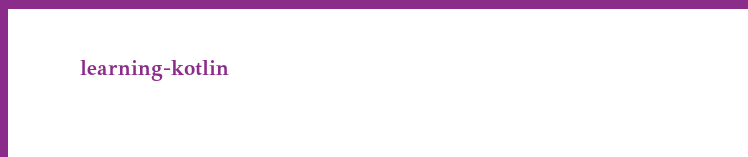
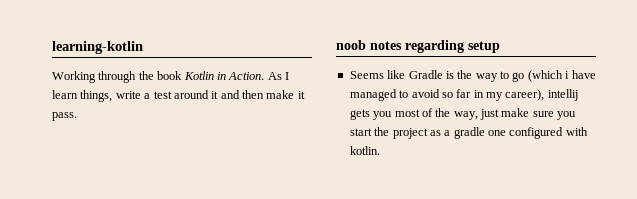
(229, 70) none -> [52,71,289,83] [52,90,305,102] [52,112,77,121] [336,40,500,53] [349,70,596,82] [349,89,578,101] [349,108,577,120] [349,127,588,139] [349,146,380,155] // Working through the book Kotlin in Action. As I learn things, write a test around it and then make it pass. // noob notes regarding setup // Seems like Gradle is the way to go (which i have managed to avoid so far in my career), intellij gets you most of the way, just make sure you start the project as a gradle one configured with kotlin.

